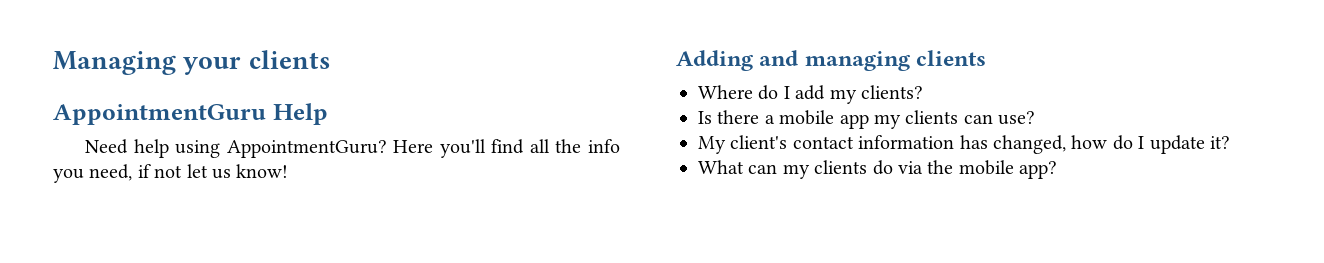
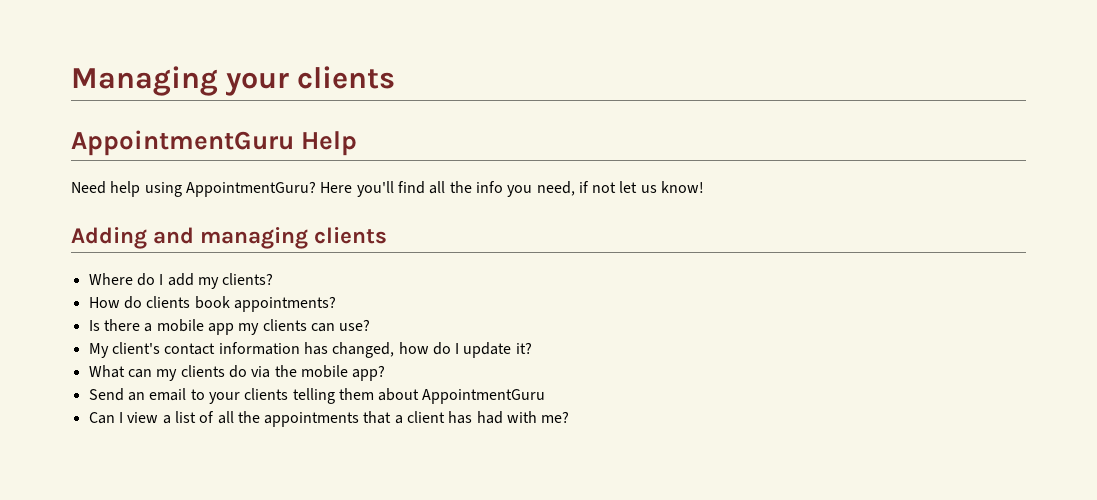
(923, 92) none -> [88,296,336,312] // How do clients book appointments?
(1058, 170) none -> [88,388,546,404] [88,411,570,427] // Send an email to your clients telling them about AppointmentGuru // Can I view a list of all the appointments that a client has had with me?

